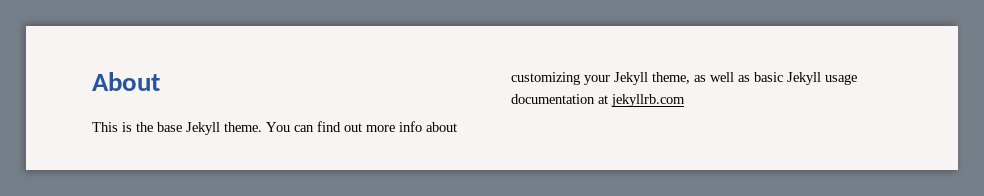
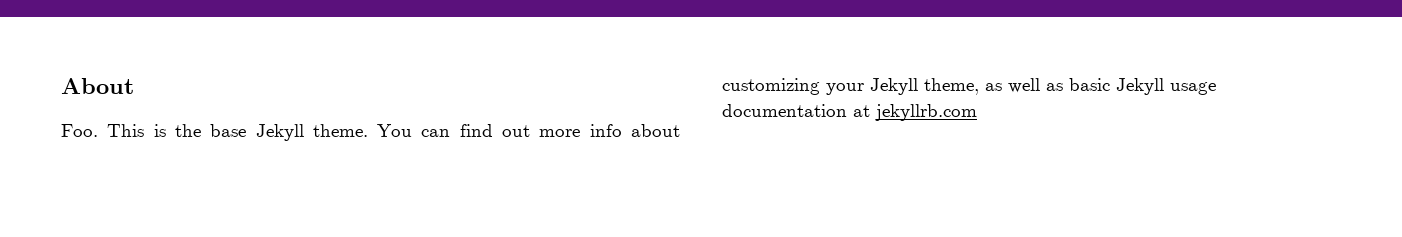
(160, 81) none -> [61,124,98,137] Foo.

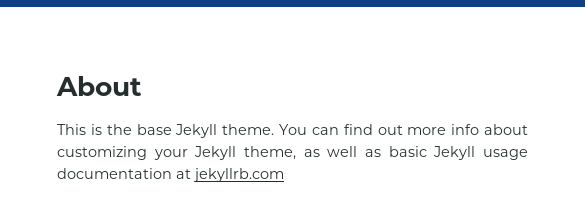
[61,124,98,137] Foo. -> (142, 86) none

